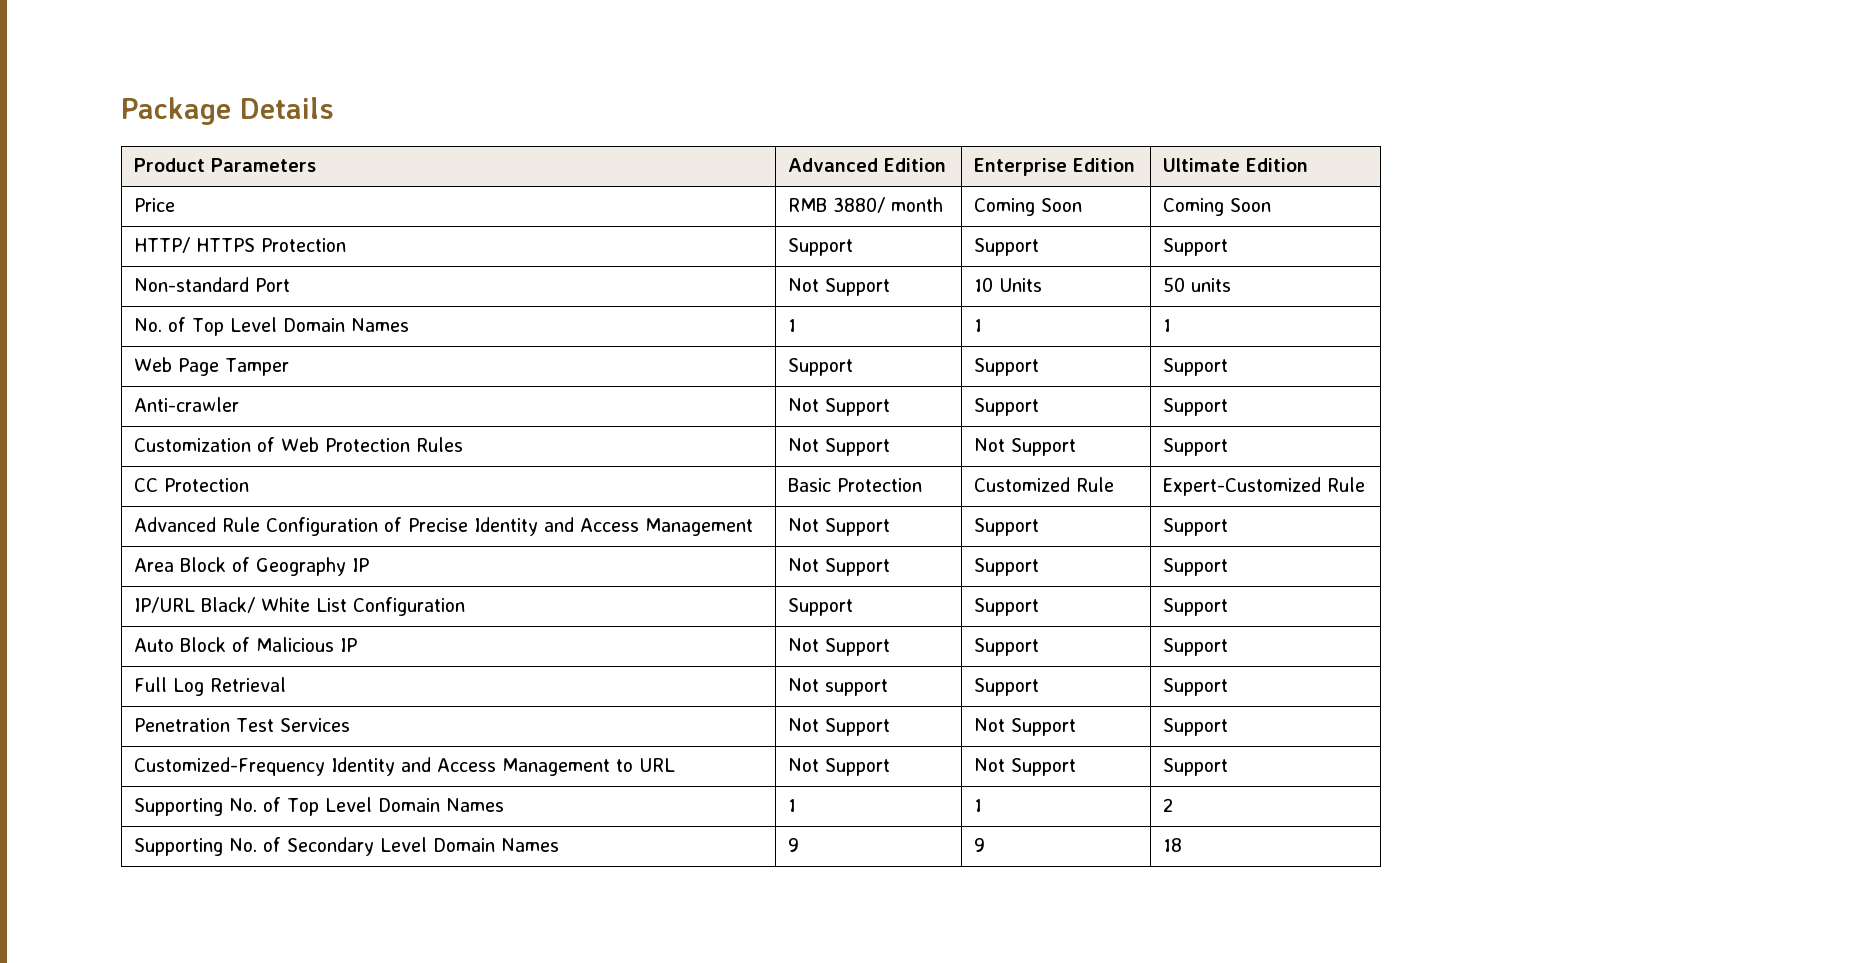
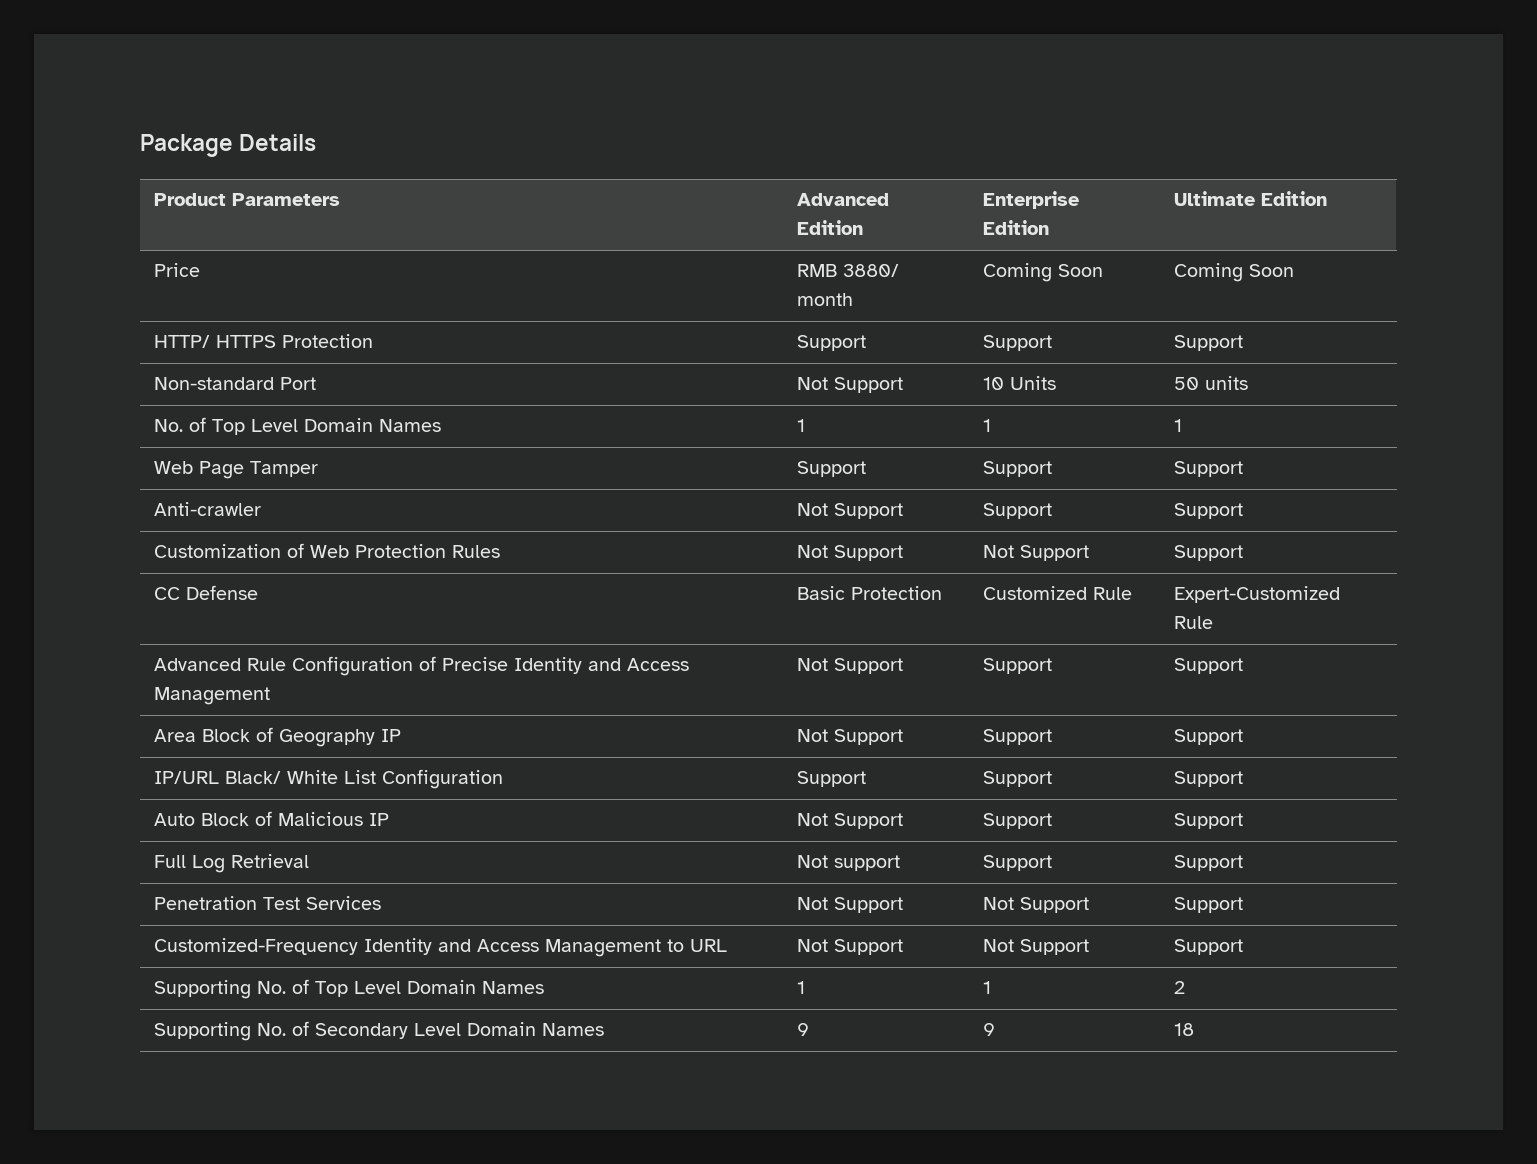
[164,478,250,492] Protection -> [185,585,258,600] Defense

